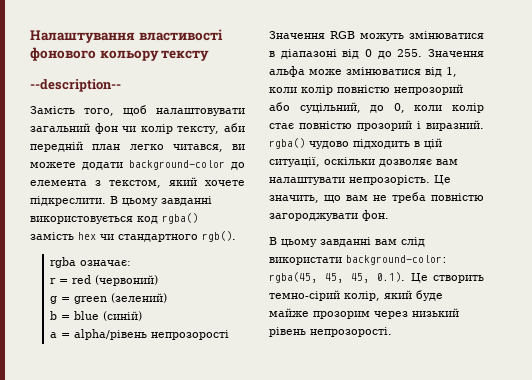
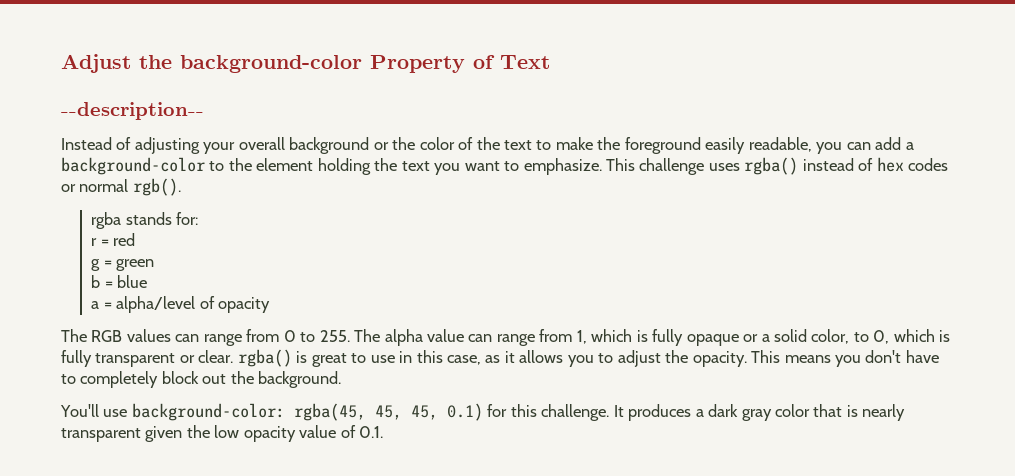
[30,29,223,43] [30,47,210,61] [30,79,121,92] [30,105,245,116] [30,123,245,134] [30,141,245,152] [30,160,245,170] [30,177,245,188] [30,196,212,206] [30,213,198,224] [30,232,198,242] Налаштування властивості фонового кольору тексту // --description-- // Замість того, щоб налаштовувати загальний фон чи колір тексту, аби передній план легко читався, ви можете додати background-color до елемента з текстом, який хочете підкреслити. В цьому завданні використовується код rgba() замість hex чи стандартного -> [61,54,550,73] [61,102,204,120] [61,137,914,154] [61,157,949,175] [61,179,129,192] Adjust the background-color Property of Text // --description-- // Instead of adjusting your overall background or the color of the text to make the foreground easily readable, you can add a background-color to the element holding the text you want to emphasize. This challenge uses rgba() instead of hex codes or normal
[79,260,131,266] означає: -> [125,212,199,225] stands for:
[94,275,158,286] (червоний) -> (136, 239) none
[110,293,167,303] (зелений) -> (155, 265) none
[102,311,142,321] (синій) -> (148, 281) none
[73,329,229,340] [269,31,484,41] [269,49,484,59] [269,66,457,77] [269,84,463,95] [269,102,484,113] [269,120,484,131] [269,138,442,149] [269,157,458,167] [269,175,451,185] [269,192,484,203] [269,210,389,221] [269,237,425,247] [269,255,448,265] [269,272,484,283] [269,290,443,301] [269,308,459,319] [269,327,392,337] alpha/рівень непрозорості // Значення RGB можуть змінюватися в діапазоні від 0 до 255. Значення альфа може змінюватися від 1, коли колір повністю непрозорий або суцільний, до 0, коли колір стає повністю прозорий і виразний. rgba() чудово підходить в цій ситуації, оскільки дозволяє вам налаштувати непрозорість. Це значить, що вам не треба повністю загороджувати фон. // В цьому завданні вам слід використати background-color: rgba(45, 45, 45, 0.1). Це створить темно-сірий колір, який буде майже прозорим через низький рівень непрозорості. -> [116,296,271,313] [61,329,951,346] [61,349,939,367] [61,371,342,388] [60,403,906,421] [61,425,384,442] alpha/level of opacity // The RGB values can range from 0 to 255. The alpha value can range from 1, which is fully opaque or a solid color, to 0, which is fully transparent or clear. rgba() is great to use in this case, as it allows you to adjust the opacity. This means you don't have to completely block out the background. // You'll use background-color: rgba(45, 45, 45, 0.1) for this challenge. It produces a dark gray color that is nearly transparent given the low opacity value of 0.1.

